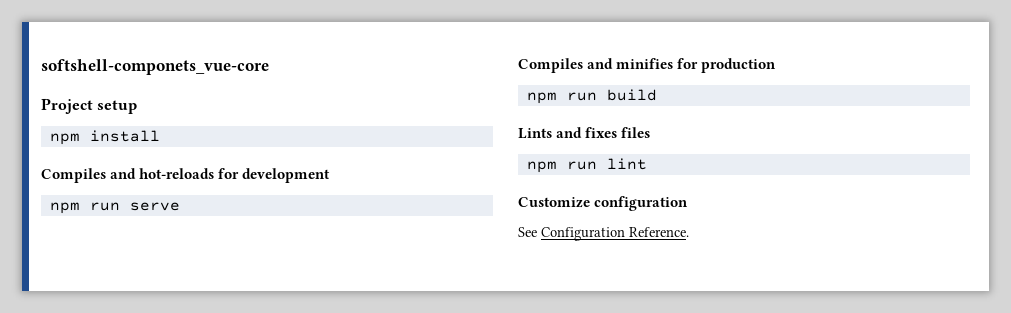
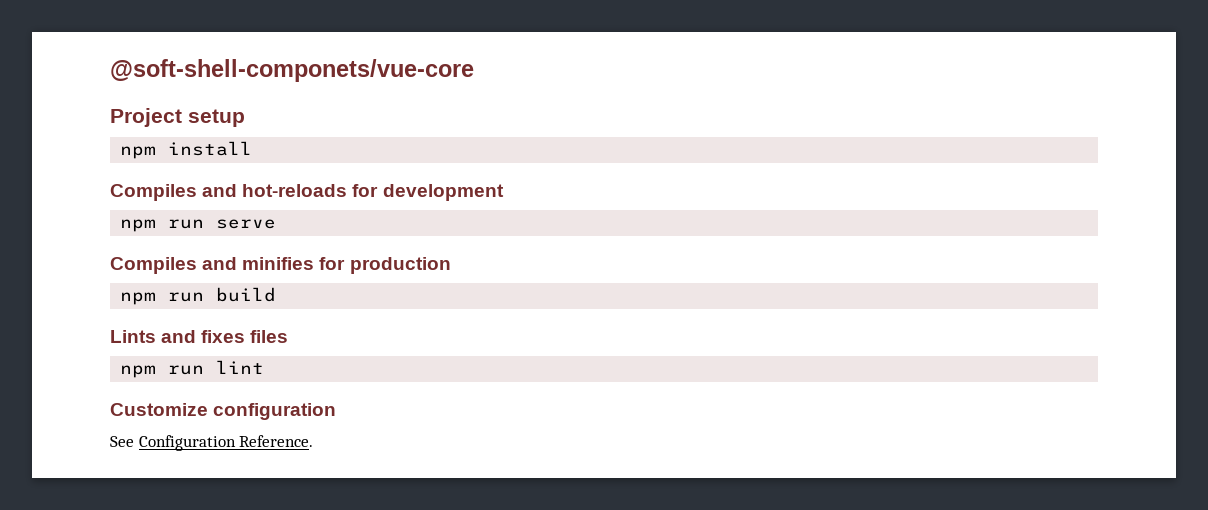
[41,59,269,75] softshell-componets_vue-core -> [110,59,474,82] @soft-shell-componets/vue-core

